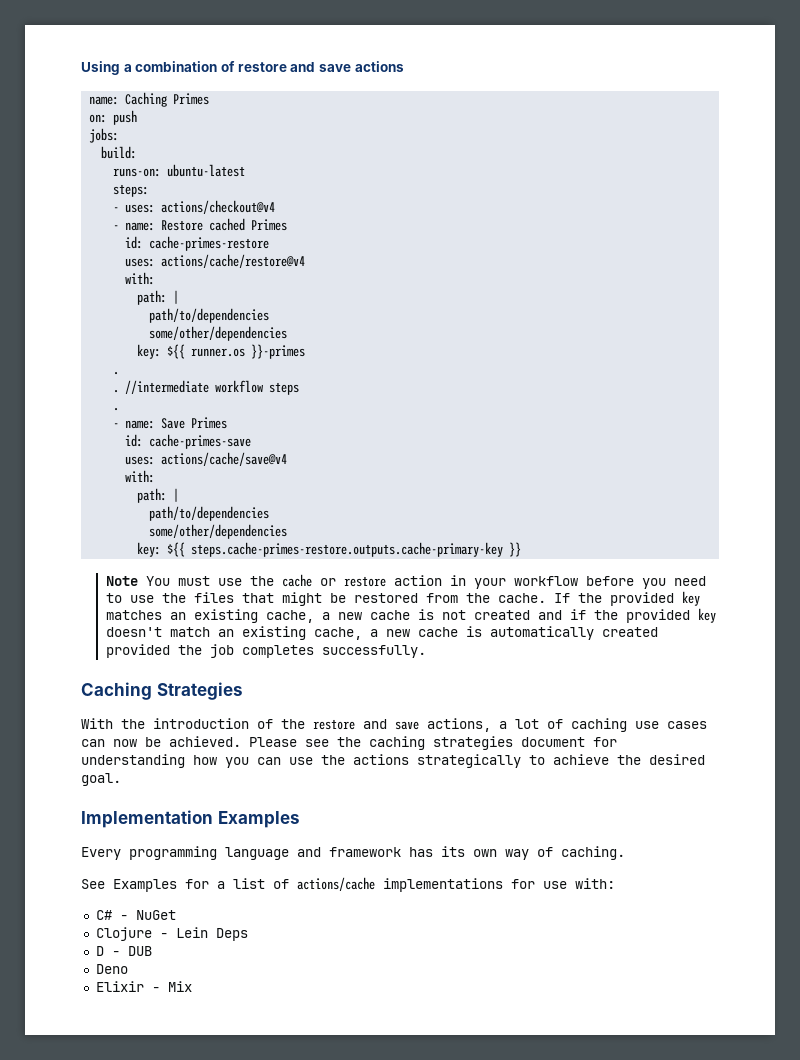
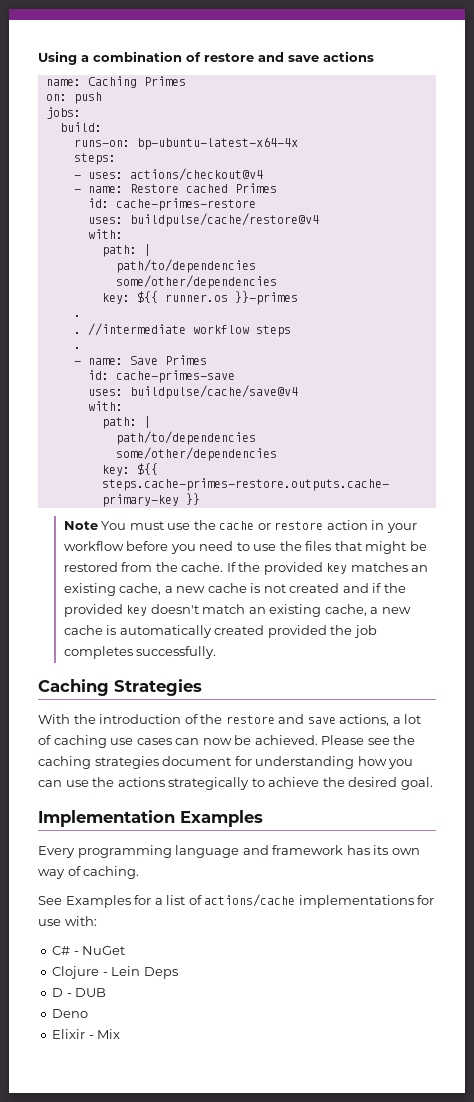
[167,164,246,177] ubuntu-latest -> [136,137,298,150] bp-ubuntu-latest-x64-4x
[161,254,306,268] actions/cache/restore@v4 -> [129,213,319,227] buildpulse/cache/restore@v4
[161,452,288,466] actions/cache/save@v4 -> [129,385,298,399] buildpulse/cache/save@v4

